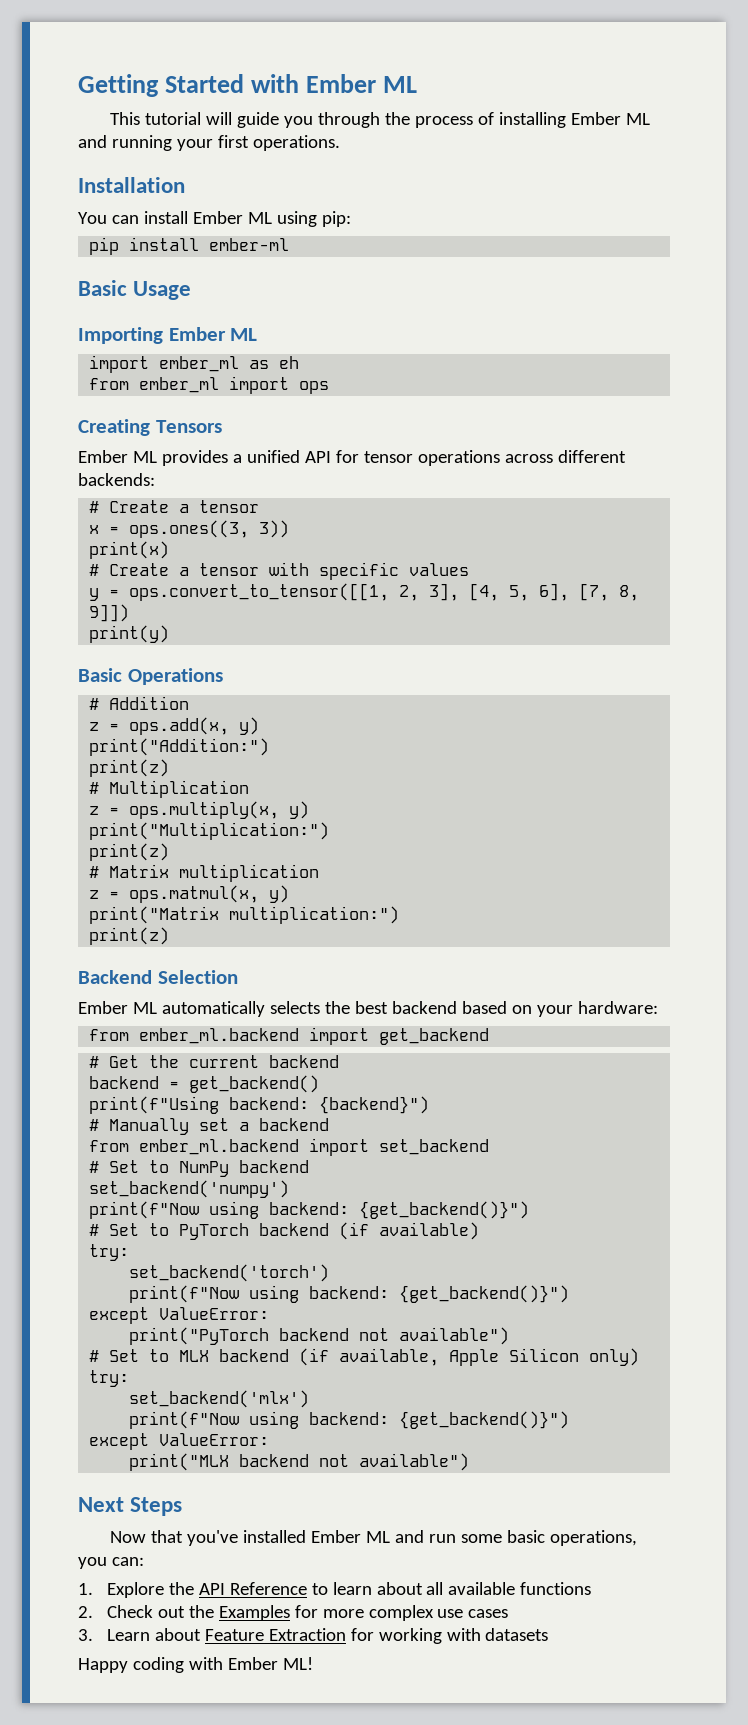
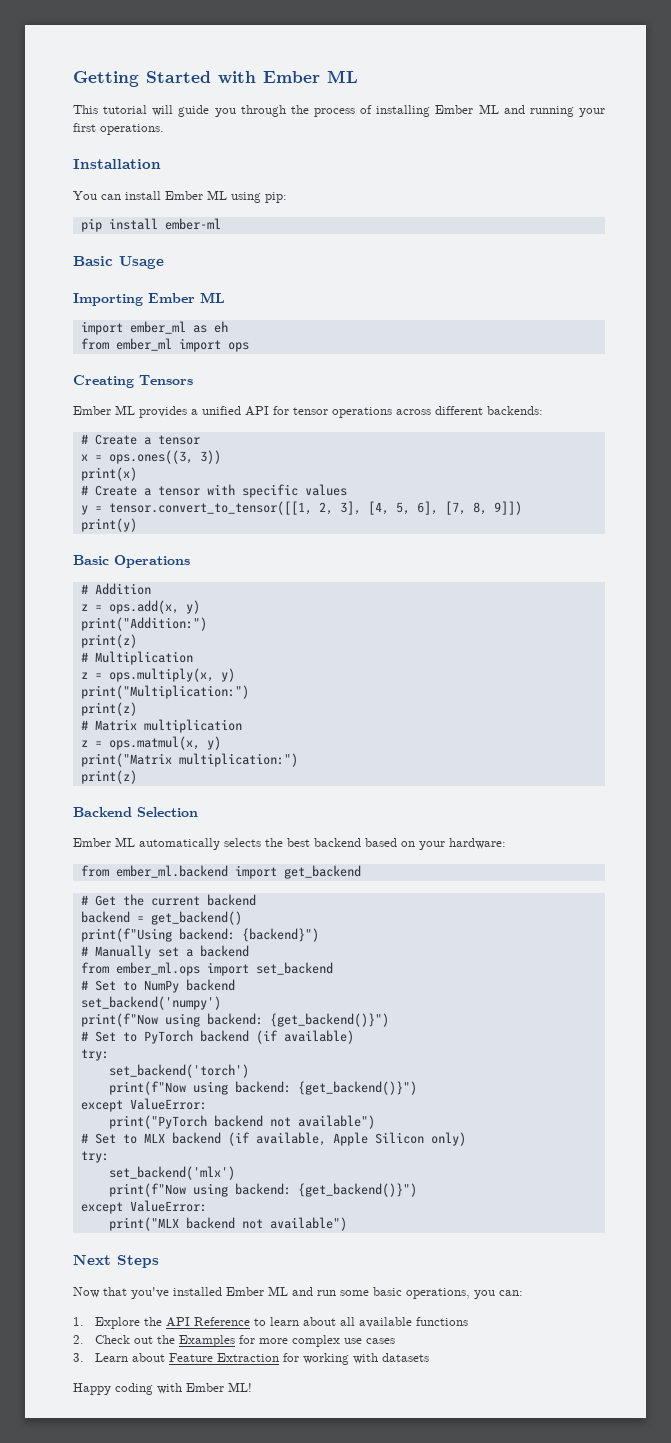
[129,583,390,601] ops.convert_to_tensor([[1, -> [108,501,312,515] tensor.convert_to_tensor([[1,
[139,1139,300,1155] ember_ml.backend -> [115,962,200,976] ember_ml.ops

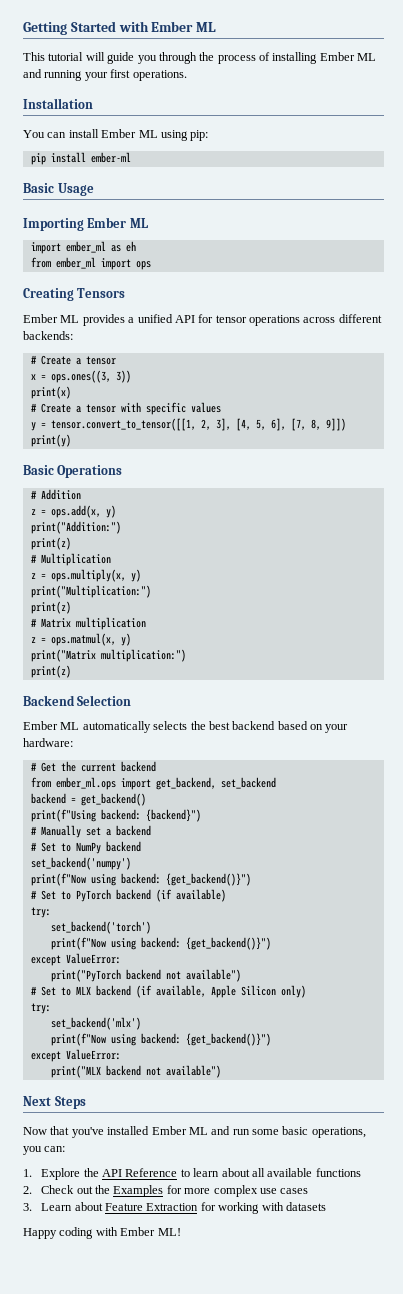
[80,865,361,879] // from ember_ml.backend import get_backend -> (73, 742) none
(256, 900) none -> [30,777,276,790] // from ember_ml.ops import get_backend, set_backend
[80,962,333,976] // from ember_ml.ops import set_backend -> (151, 830) none

